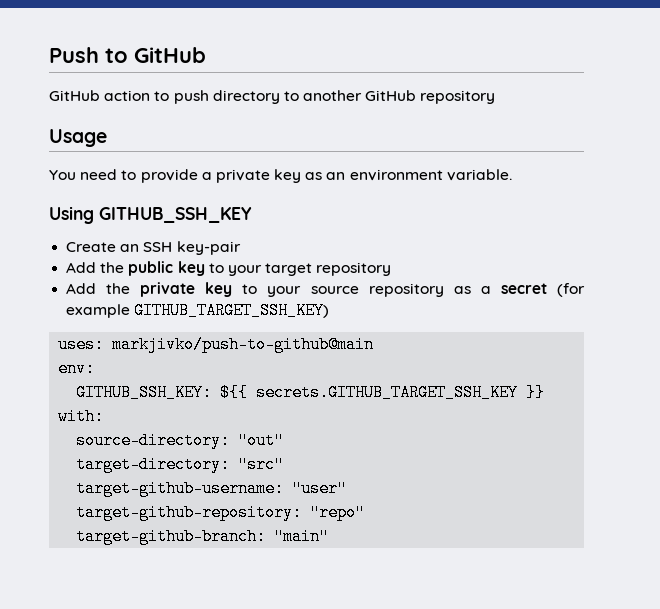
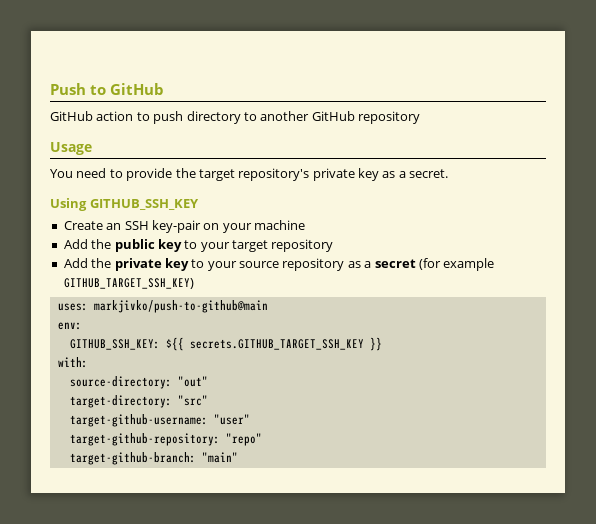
[201,169,512,183] a private key as an environment variable. -> [175,168,449,181] the target repository's private key as a secret.
(241, 248) none -> [203,220,305,233] on your machine

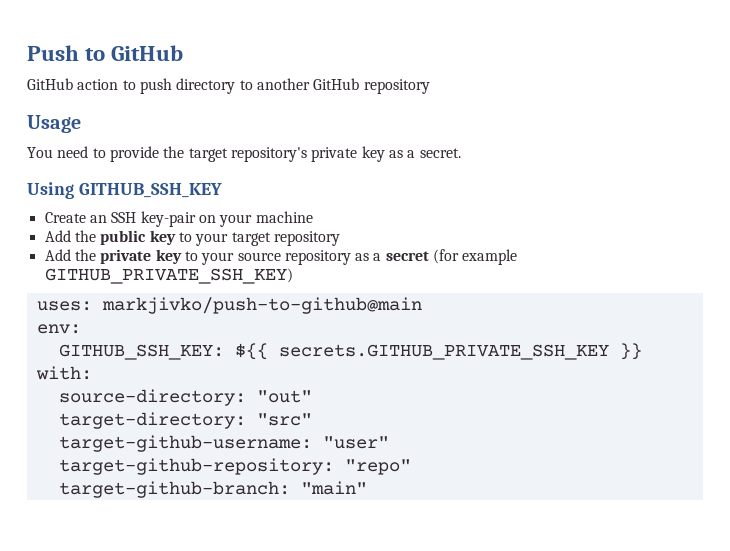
[63,278,194,289] GITHUB_TARGET_SSH_KEY) -> [44,268,293,284] GITHUB_PRIVATE_SSH_KEY)
[189,339,364,350] secrets.GITHUB_TARGET_SSH_KEY -> [278,344,609,360] secrets.GITHUB_PRIVATE_SSH_KEY

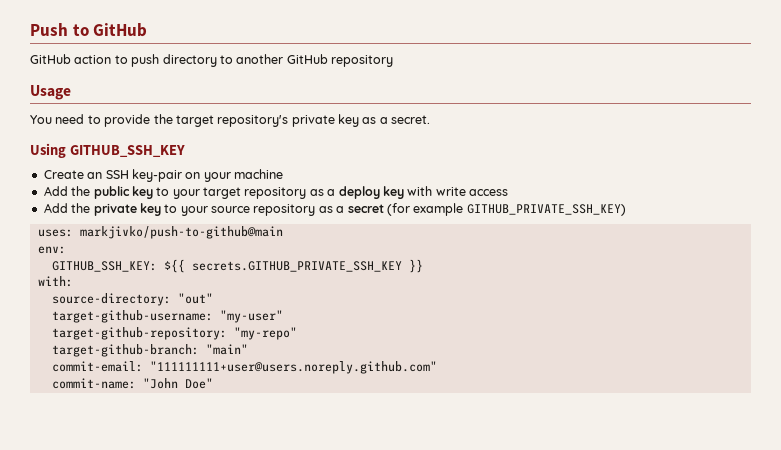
(340, 238) none -> [309,186,508,199] as a deploy key with write access
[58,412,312,429] // target-directory: "src" -> (213, 298) none
[322,436,389,449] "user" -> [219,310,283,323] "my-user"
[344,459,411,475] "repo" -> [233,327,297,340] "my-repo"
(367, 488) none -> [51,361,437,374] [51,378,213,389] // commit-email: "111111111+user@users.noreply.github.com" // commit-name: "John Doe"

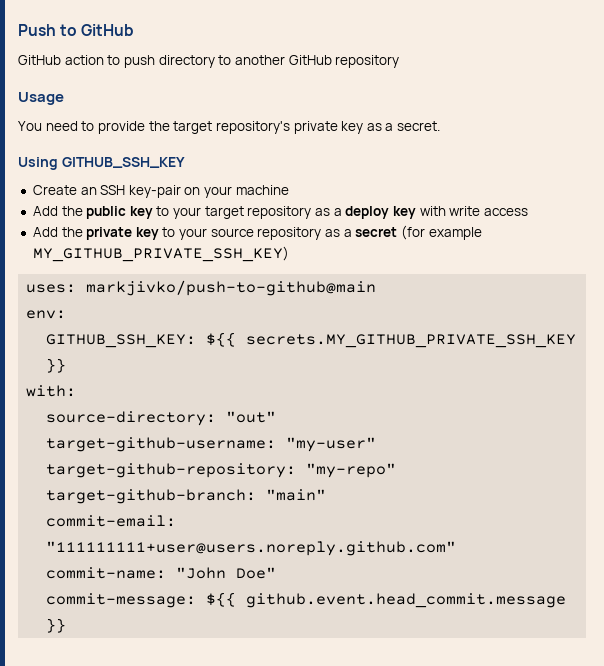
[466,204,626,216] GITHUB_PRIVATE_SSH_KEY) -> [32,246,289,262] MY_GITHUB_PRIVATE_SSH_KEY)
[191,261,402,272] secrets.GITHUB_PRIVATE_SSH_KEY -> [246,334,577,348] secrets.MY_GITHUB_PRIVATE_SSH_KEY
(213, 383) none -> [46,592,567,608] [46,618,67,633] // commit-message: ${{ github.event.head_commit.message }}

